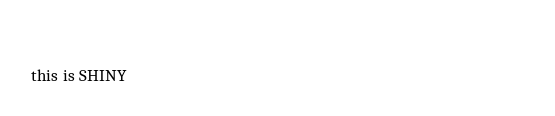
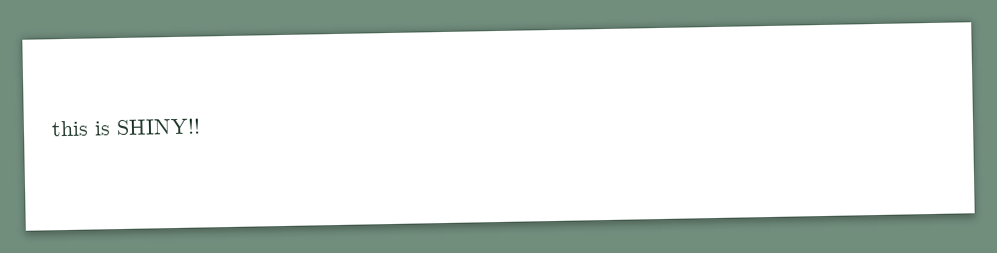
[79,70,128,81] SHINY -> [116,118,201,136] SHINY!!

